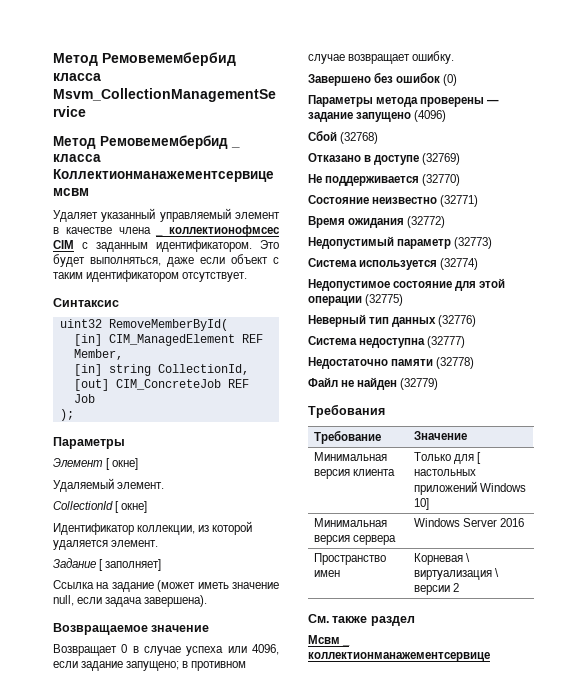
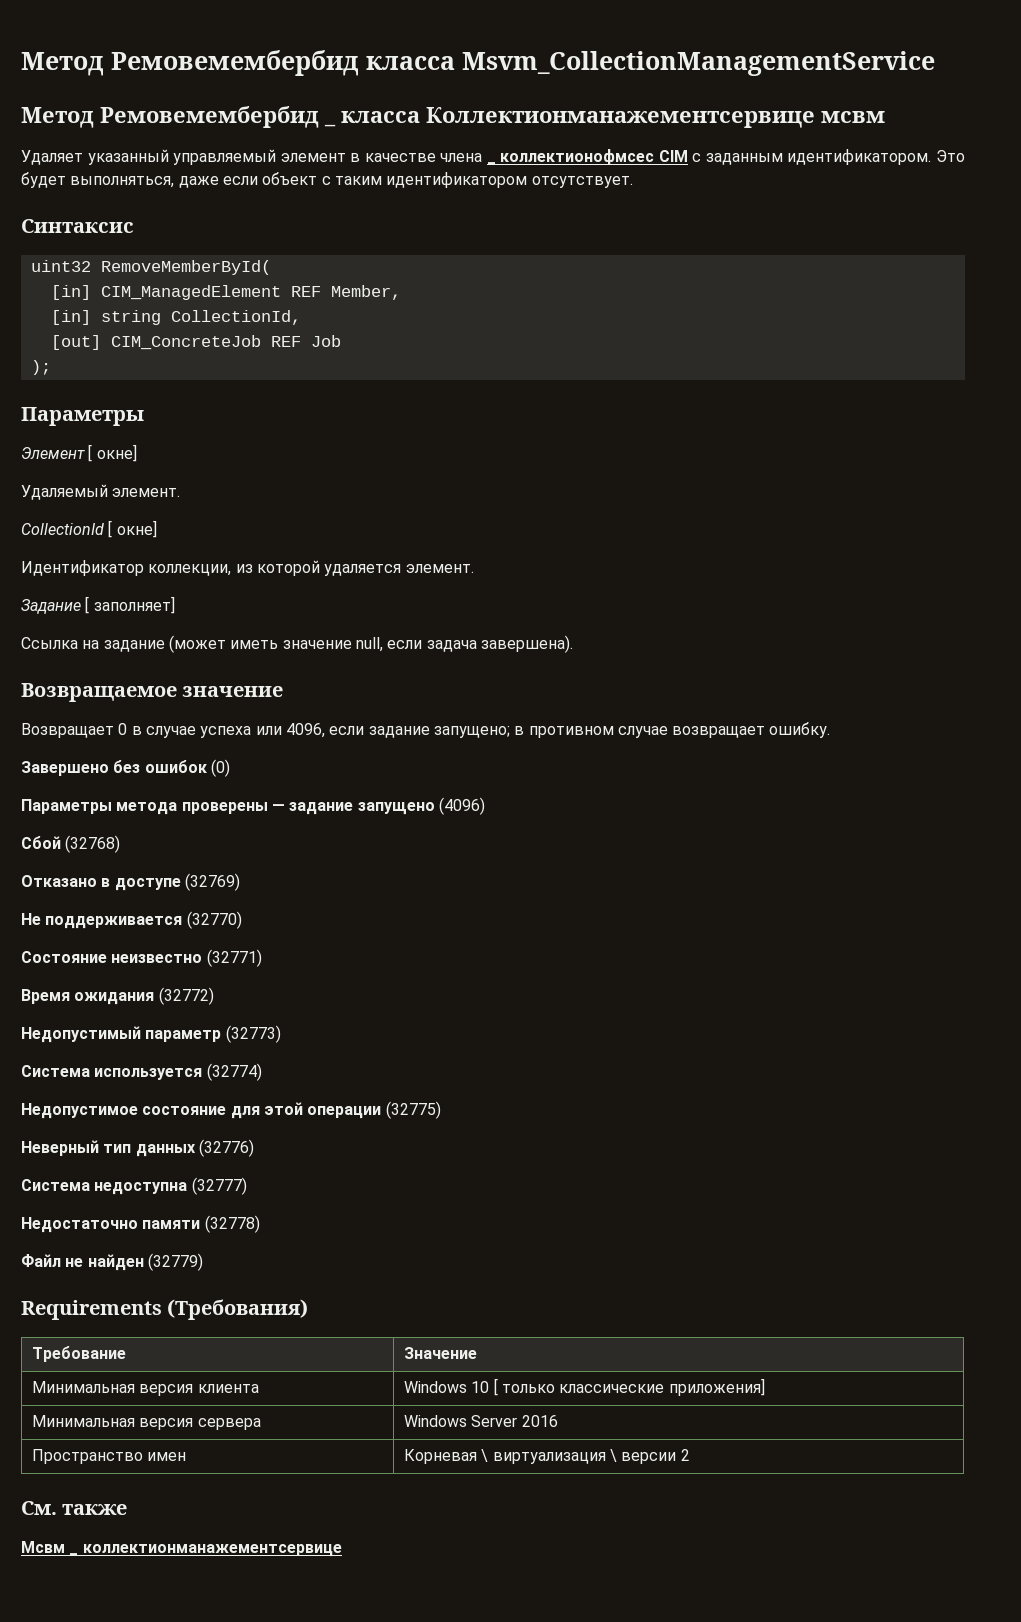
[308,404,385,418] Требования -> [21,1299,309,1320] Requirements (Требования)
[413,452,481,464] [413,469,476,476] [413,481,526,495] [413,498,429,510] Только для [ настольных приложений Windows 10] -> [403,1378,765,1396] Windows 10 [ только классические приложения]
[370,616,415,626] раздел -> (128, 1509) none

